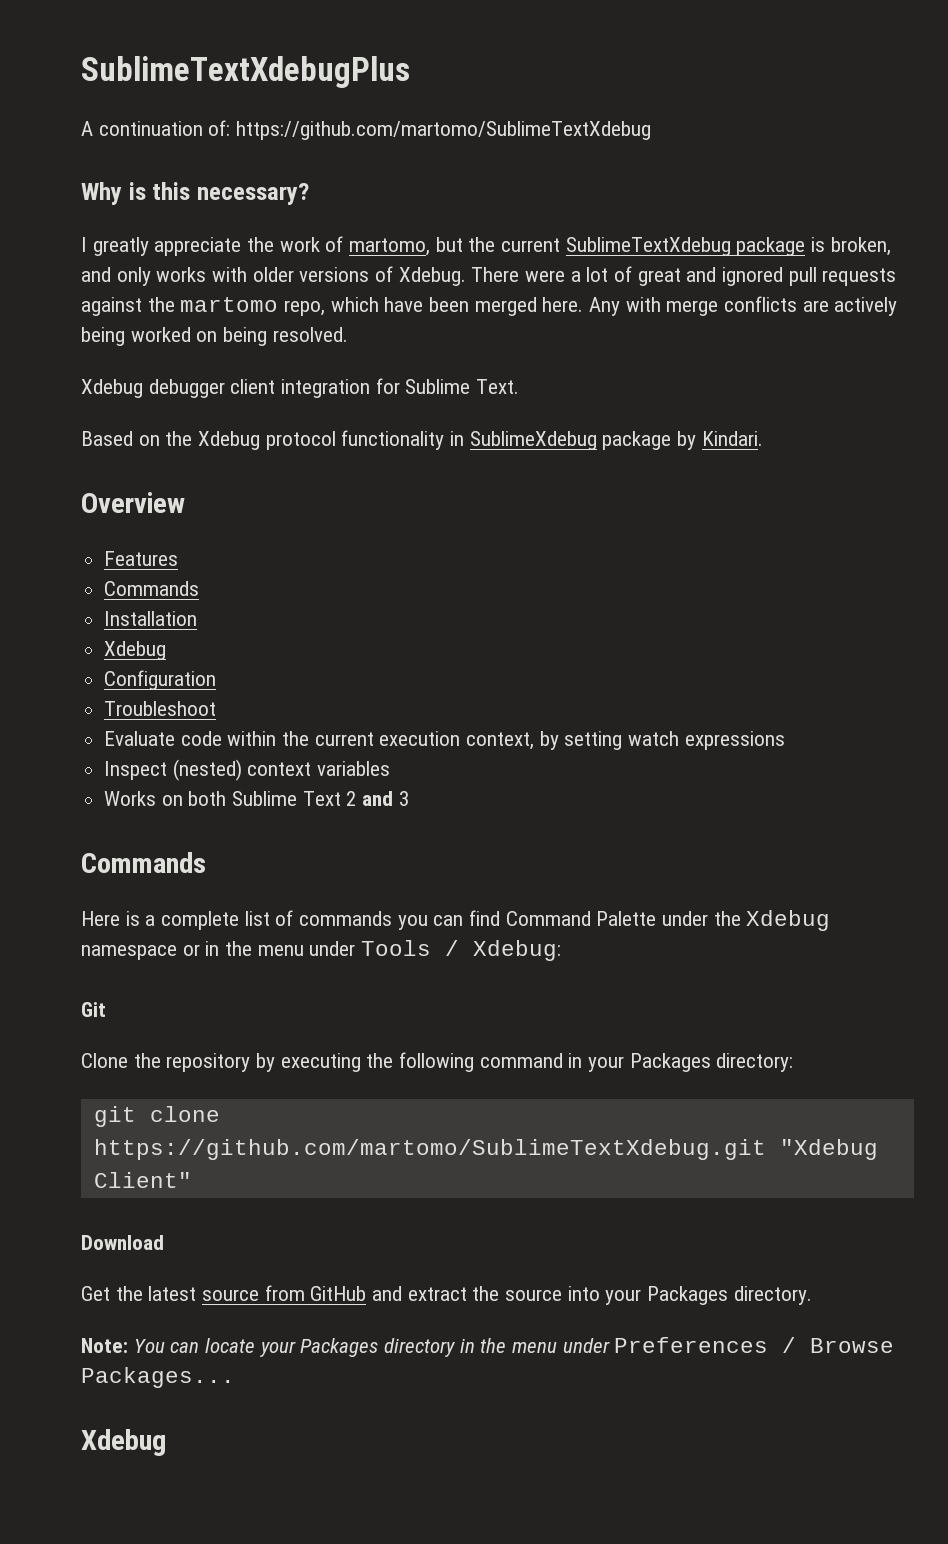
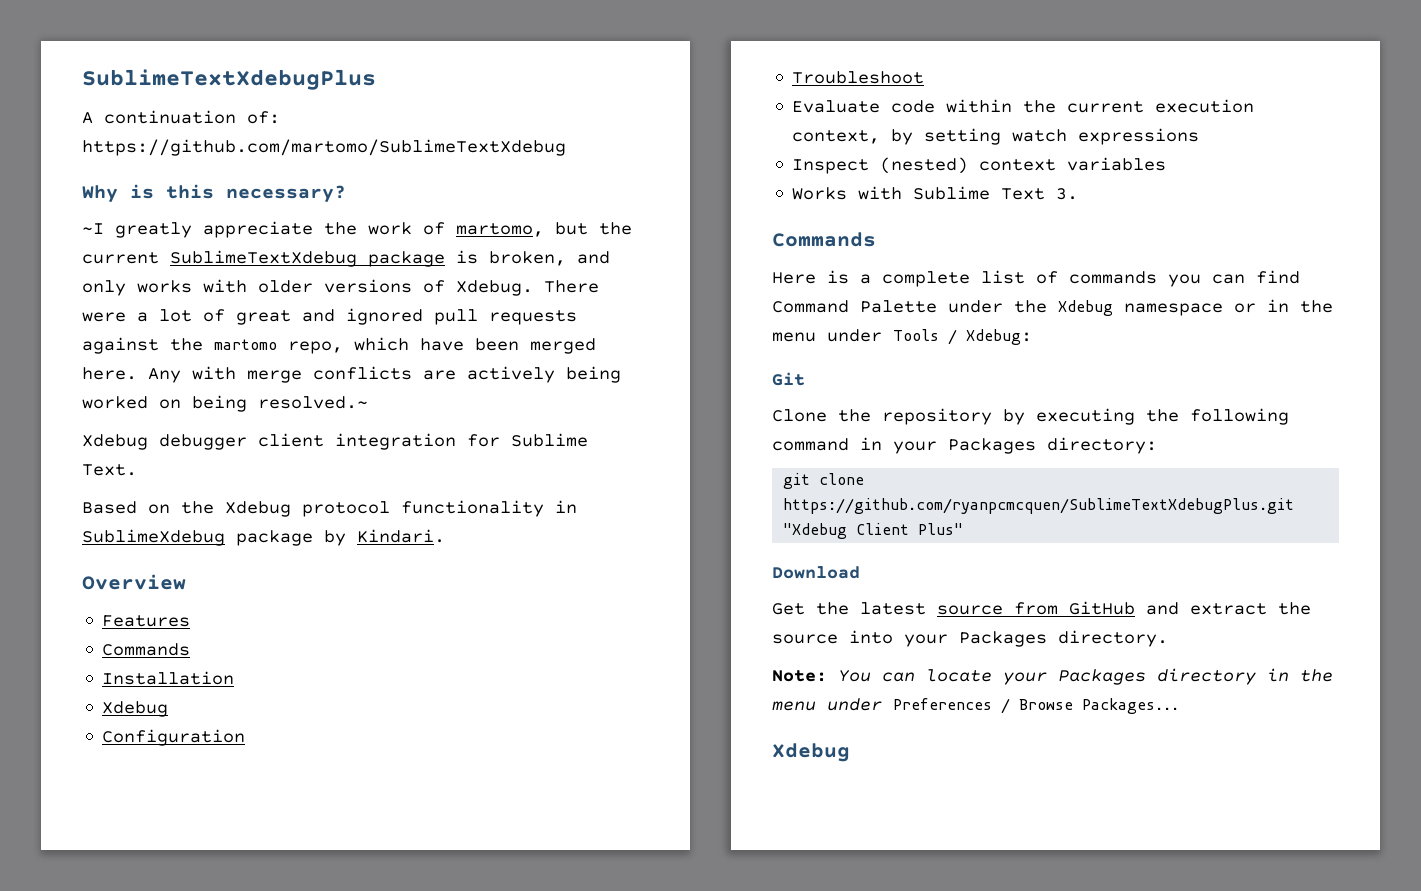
[81,237,87,252] I -> [82,223,104,234] ~I
[272,327,348,342] resolved. -> [258,396,368,409] resolved.~
[161,791,409,806] on both Sublime Text 2 and 3 -> [858,186,1079,200] with Sublime Text 3.
[93,1139,878,1160] [93,1172,192,1188] https://github.com/martomo/SublimeTextXdebug.git "Xdebug Client" -> [783,498,1295,514] [783,523,964,539] https://github.com/ryanpcmcquen/SublimeTextXdebugPlus.git "Xdebug Client Plus"

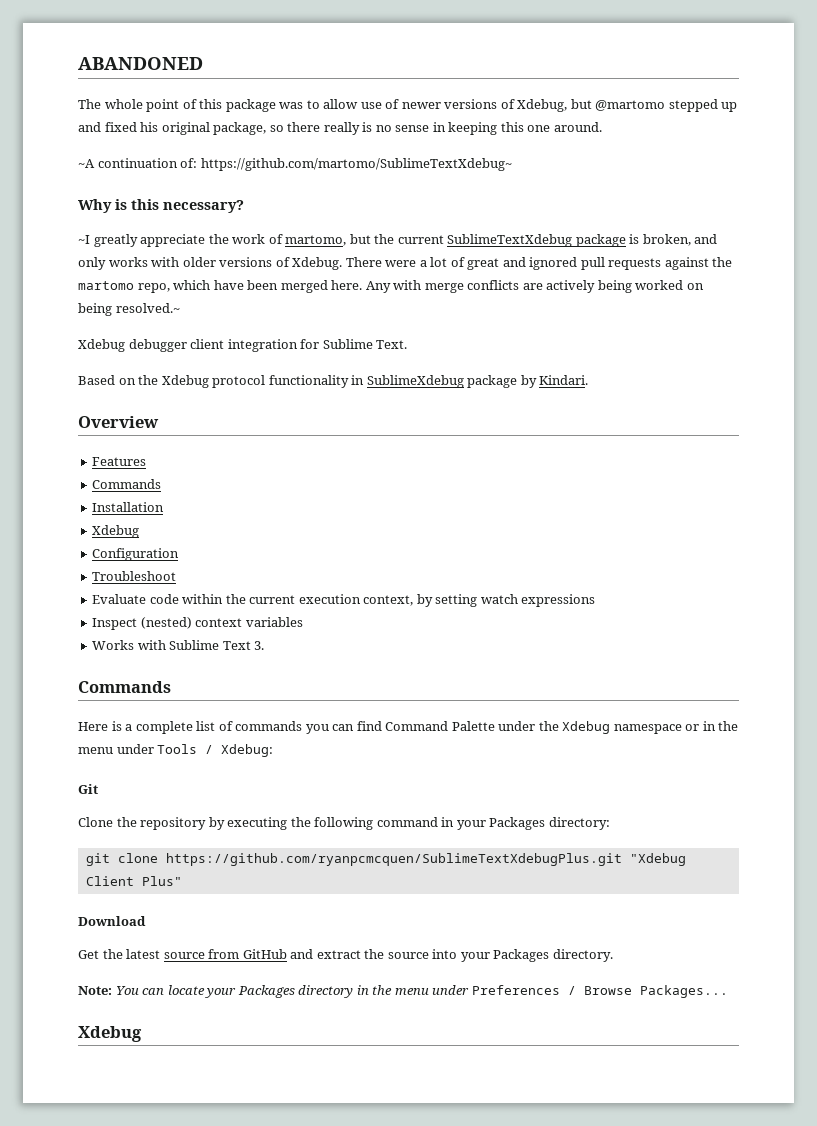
[82,69,376,90] [82,112,93,124] SublimeTextXdebugPlus // A -> [78,57,203,70] [78,99,738,112] [78,122,602,135] [78,159,95,168] ABANDONED // The whole point of this package was to allow use of newer versions of Xdebug, but @martomo stepped up and fixed his original package, so there really is no sense in keeping this one around. // ~A
[82,139,566,156] https://github.com/martomo/SublimeTextXdebug -> [200,158,512,171] https://github.com/martomo/SublimeTextXdebug~

